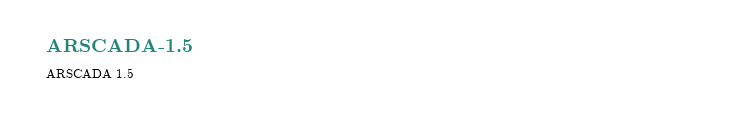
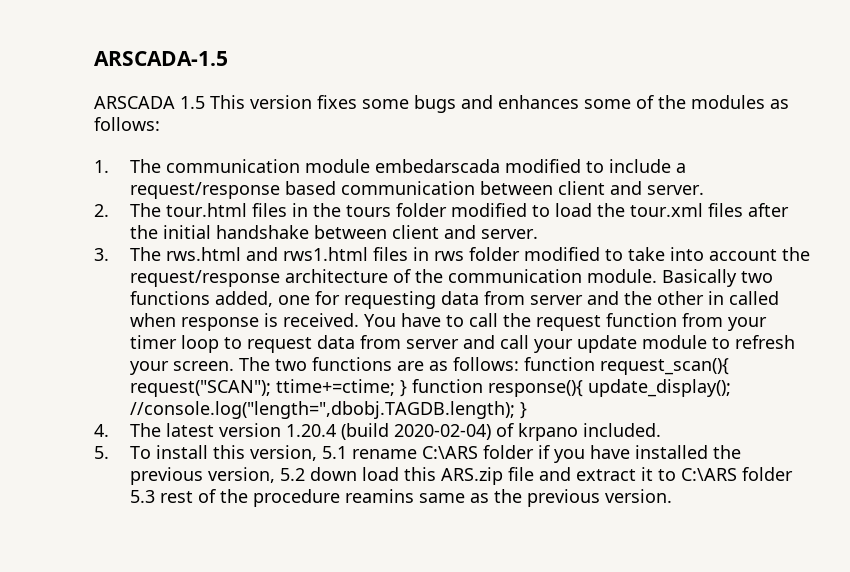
(134, 73) none -> [210,95,789,113] [94,117,160,131] [94,159,686,173] [129,181,704,199] [94,203,789,217] [129,225,538,239] [94,247,810,261] [129,269,773,287] [129,291,779,309] [129,313,767,331] [129,335,795,353] [129,357,729,375] [129,379,731,397] [129,401,527,419] [94,423,661,441] [94,445,741,463] [129,467,793,485] [129,489,672,507] This version fixes some bugs and enhances some of the modules as follows: // 1. The communication module embedarscada modified to include a request/response based communication between client and server. // 2. The tour.html files in the tours folder modified to load the tour.xml files after the initial handshake between client and server. // 3. The rws.html and rws1.html files in rws folder modified to take into account the request/response architecture of the communication module. Basically two functions added, one for requesting data from server and the other in called when response is received. You have to call the request function from your timer loop to request data from server and call your update module to refresh your screen. The two functions are as follows: function request_scan(){ request("SCAN"); ttime+=ctime; } function response(){ update_display(); //console.log("length=",dbobj.TAGDB.length); } // 4. The latest version 1.20.4 (build 2020-02-04) of krpano included. // 5. To install this version, 5.1 rename C:\ARS folder if you have installed the previous version, 5.2 down load this ARS.zip file and extract it to C:\ARS folder 5.3 rest of the procedure reamins same as the previous version.

